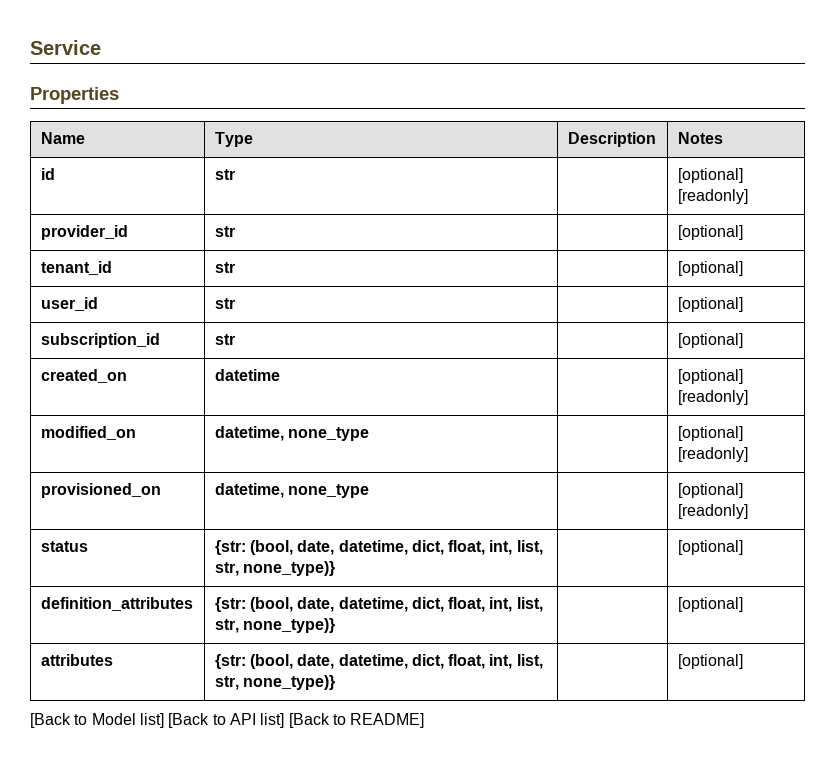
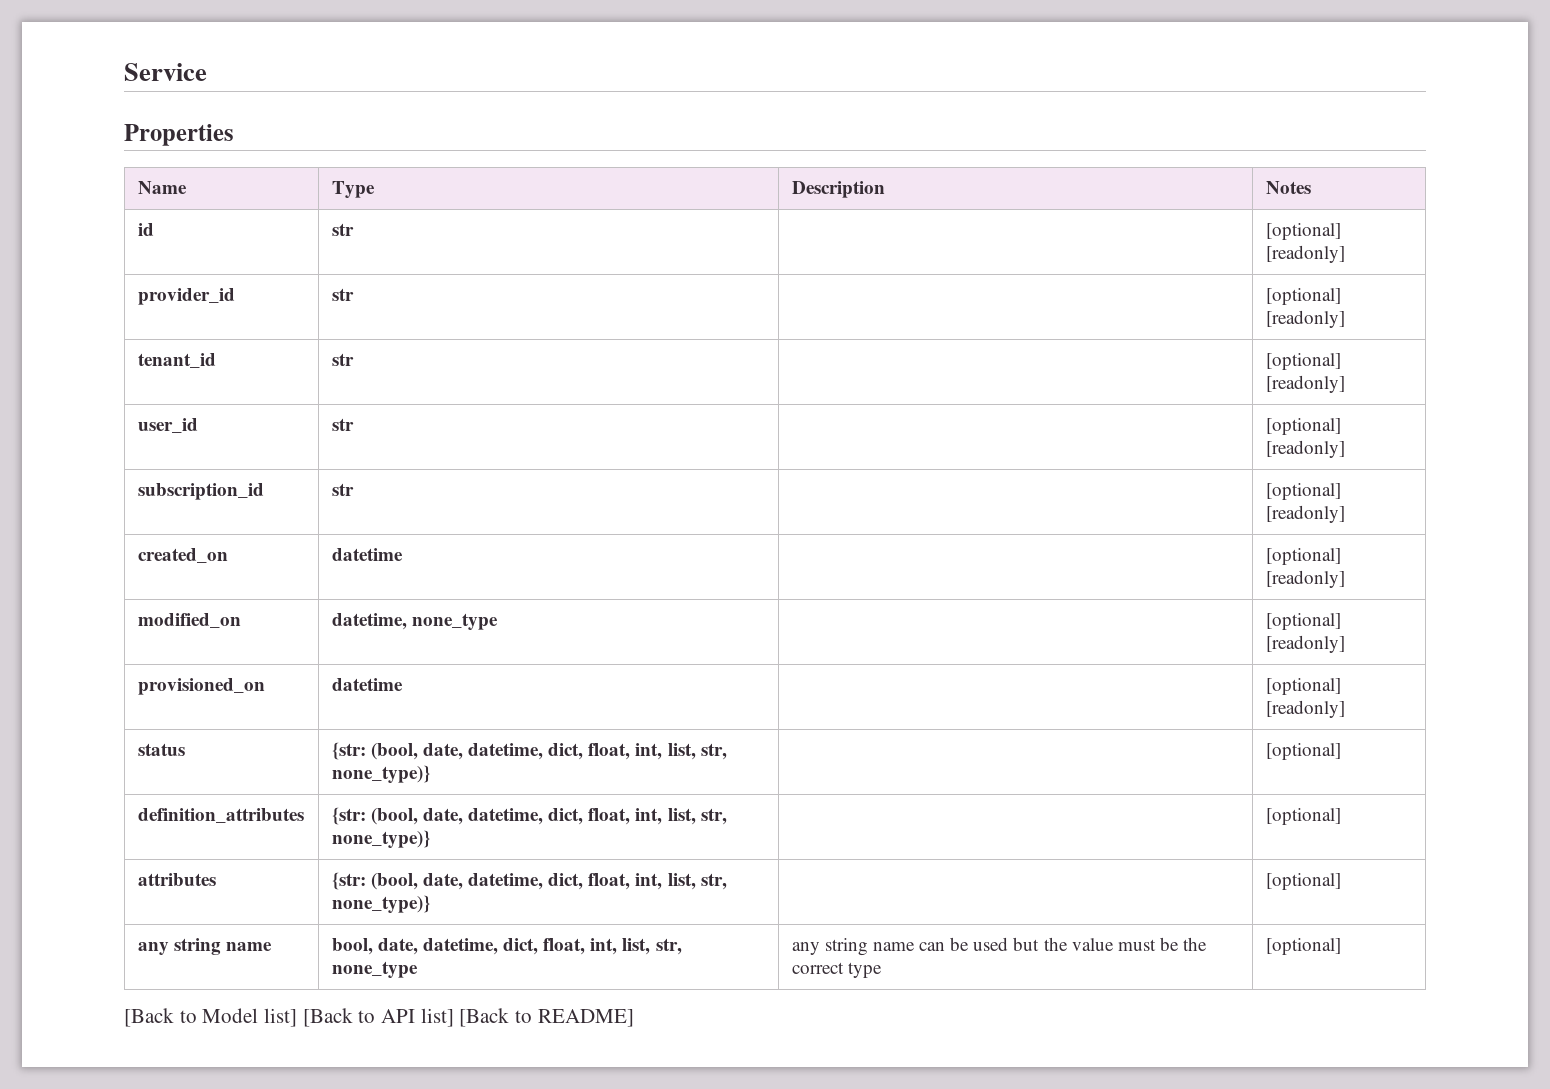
(743, 232) none -> [1265,310,1345,328] [readonly]
(743, 268) none -> [1265,375,1345,393] [readonly]
(743, 304) none -> [1265,440,1345,458] [readonly]
(743, 340) none -> [1265,505,1345,523] [readonly]
[214,483,369,498] datetime, none_type -> [331,678,403,691] datetime
(743, 661) none -> [137,938,272,955] [331,938,682,955] [331,961,418,978] [791,937,1208,956] [791,962,882,978] [1265,938,1341,955] // any string name | bool, date, datetime, dict, float, int, list, str, none_type | any string name can be used but the value must be the correct type | [optional]

